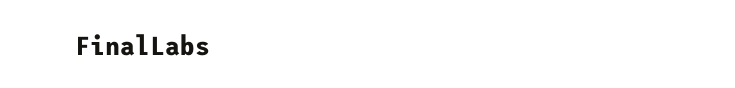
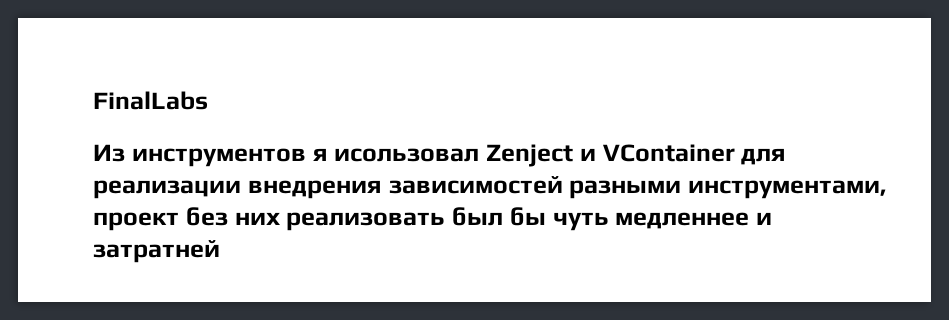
(210, 45) none -> [93,144,787,167] [93,176,886,199] [93,207,772,231] [93,240,220,263] // Из инструментов я исользовал Zenject и VContainer для реализации внедрения зависимостей разными инструментами, проект без них реализовать был бы чуть медленнее и затратней

